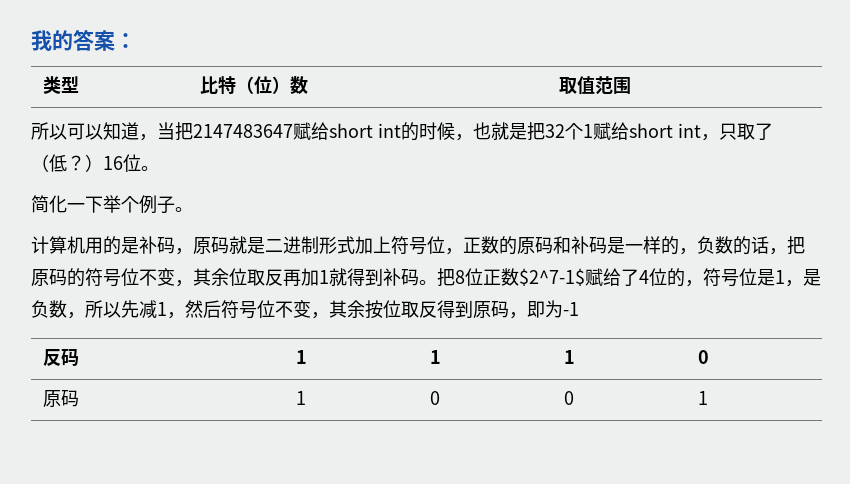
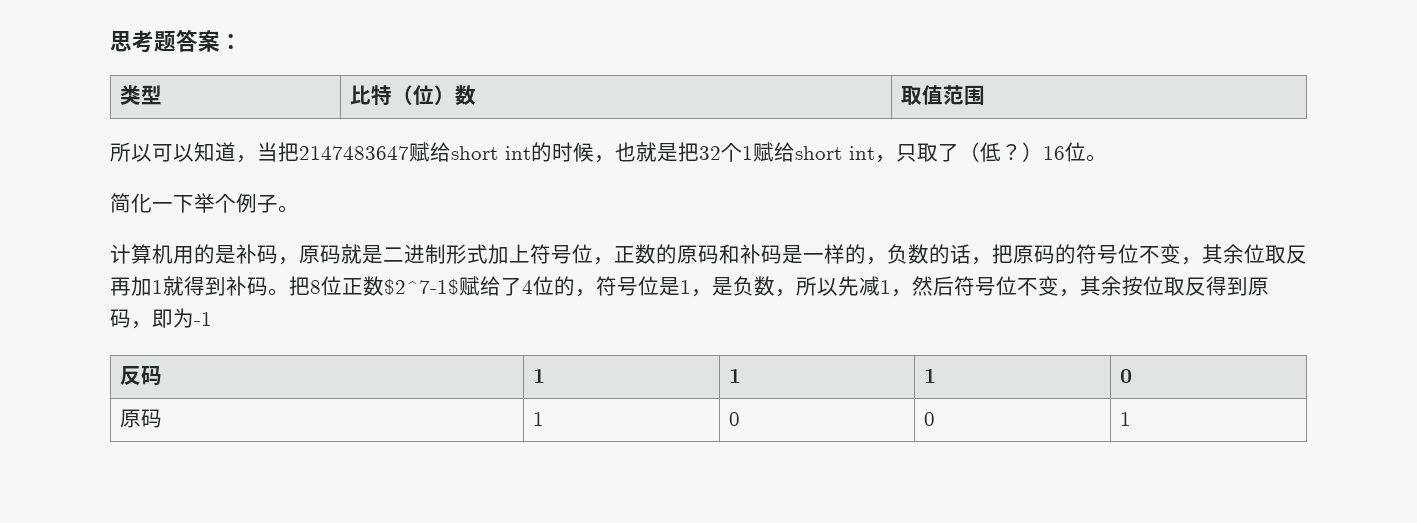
[31,30,73,51] 我的 -> [110,30,176,53] 思考题

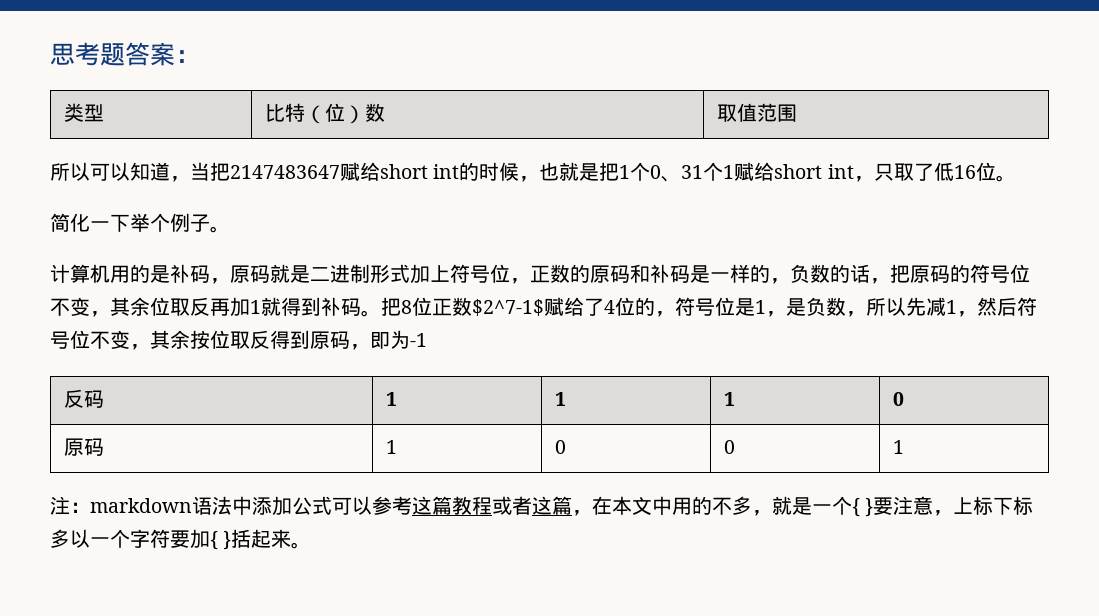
[699,146,721,160] 32 -> [619,162,704,182] 1个0、31
[959,142,1043,162] （低？） -> [933,162,954,181] 低
(1132, 419) none -> [50,496,1034,517] [50,529,312,550] // 注：markdown语法中添加公式可以参考这篇教程或者这篇，在本文中用的不多，就是一个{ }要注意，上标下标多以一个字符要加{ }括起来。

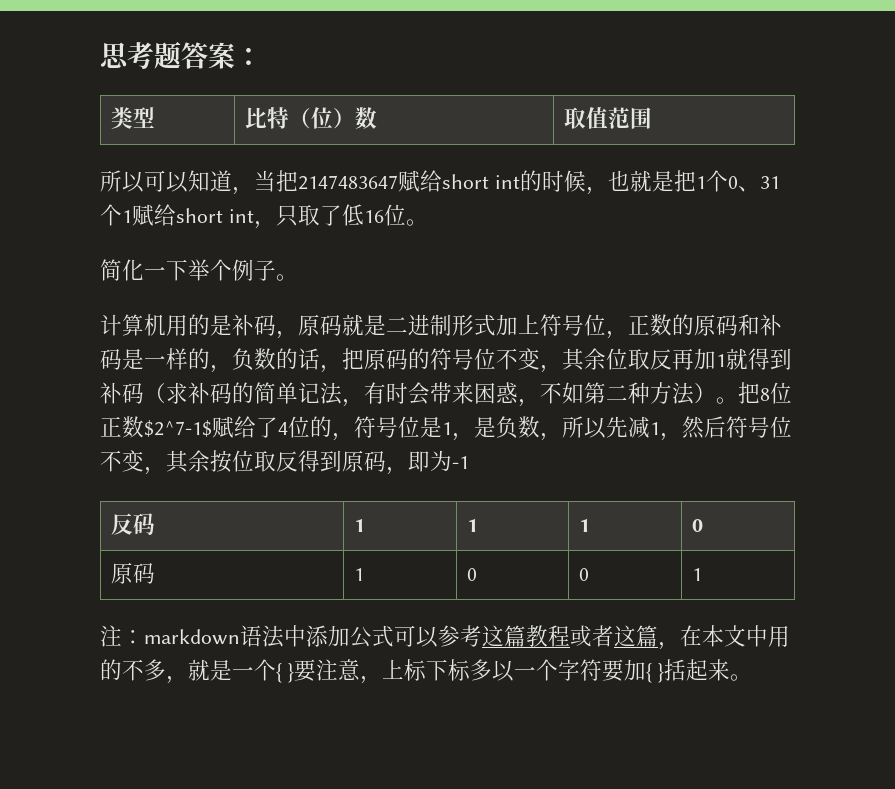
(361, 307) none -> [144,382,716,407] （求补码的简单记法，有时会带来困惑，不如第二种方法）

